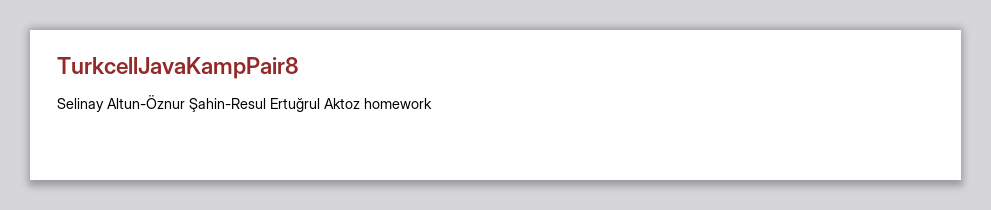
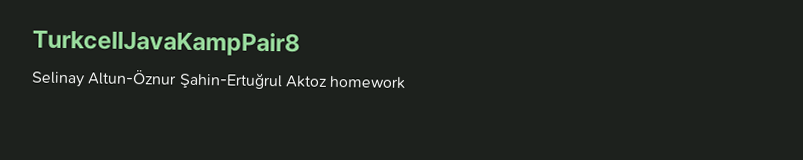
[189,98,320,112] Şahin-Resul Ertuğrul -> [178,71,283,90] Şahin-Ertuğrul

